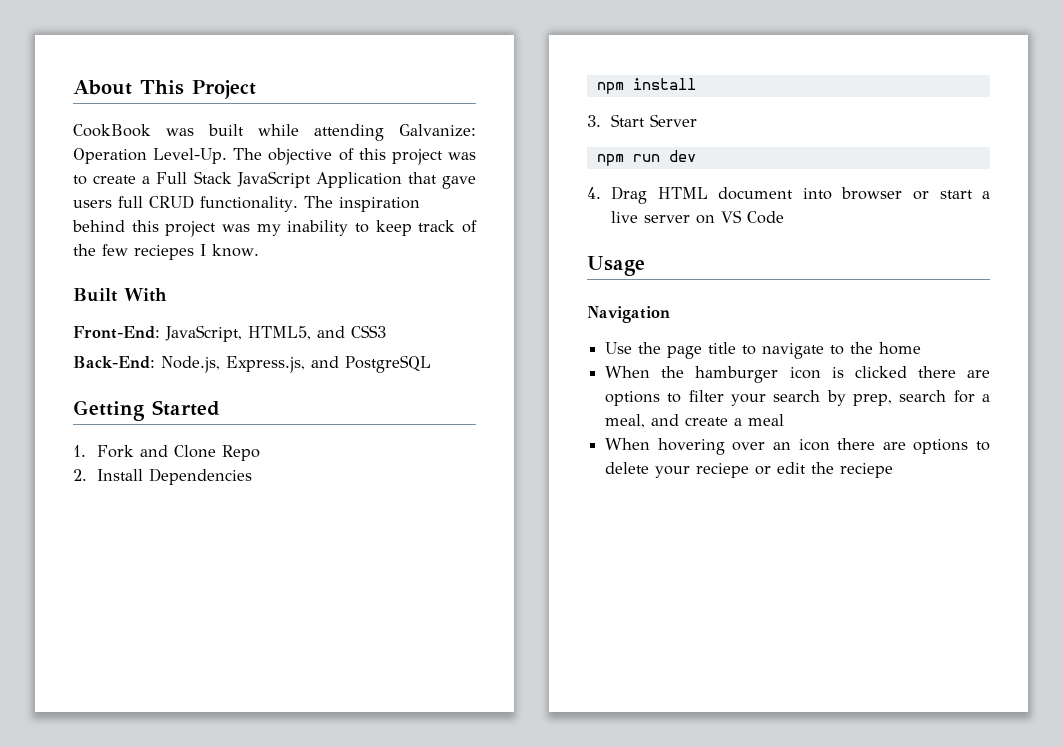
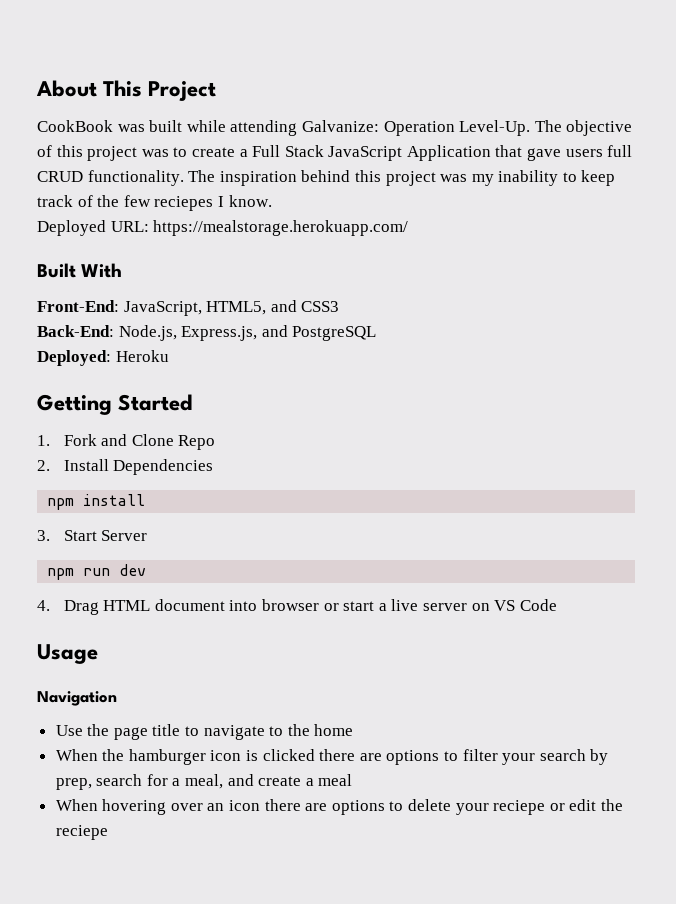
(259, 250) none -> [37,220,409,236] // Deployed URL: https://mealstorage.herokuapp.com/
(431, 364) none -> [37,350,169,366] // Deployed: Heroku

